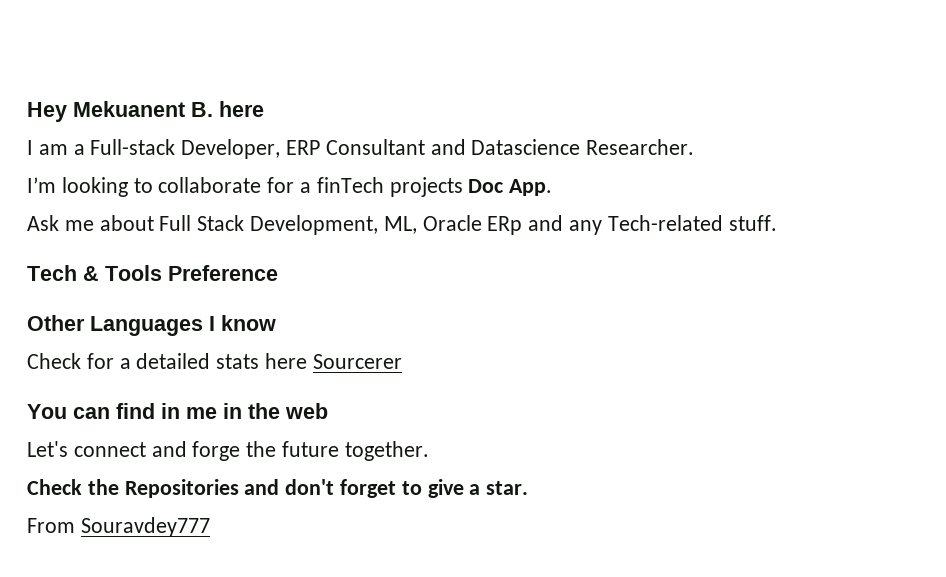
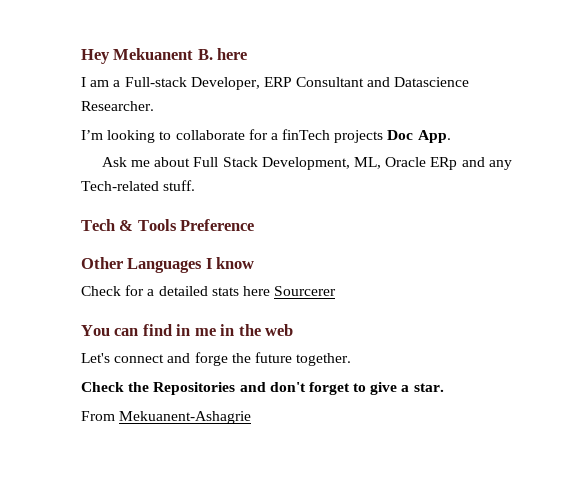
[80,517,210,537] Souravdey777 -> [119,411,252,424] Mekuanent-Ashagrie

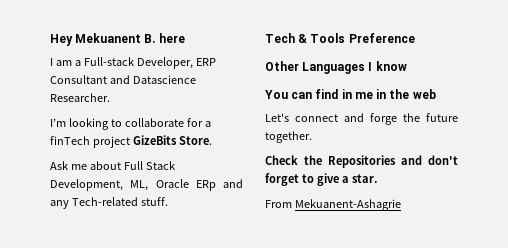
[334,130,451,143] projects Doc App. -> [92,135,212,148] project GizeBits Store.
[81,285,337,296] // Check for a detailed stats here Sourcerer -> (407, 66) none

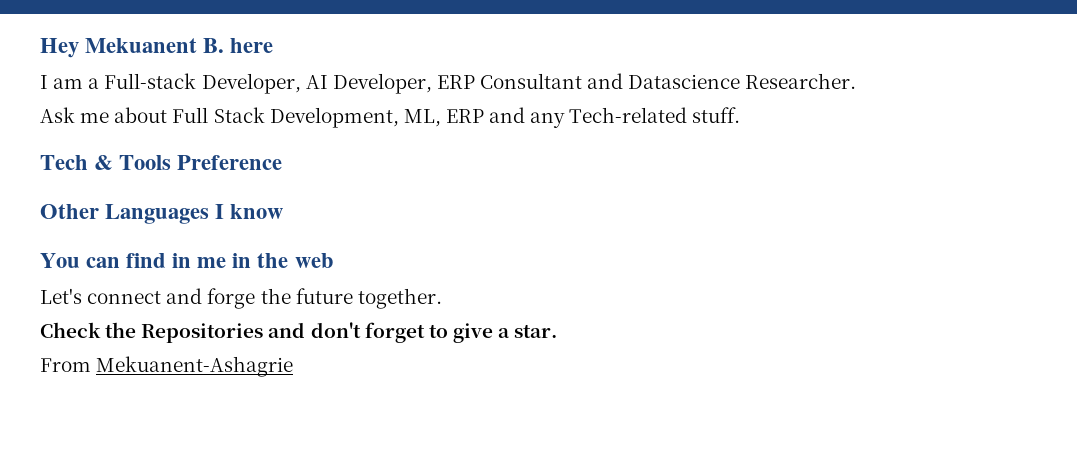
(193, 63) none -> [305,73,432,94] AI Developer,
[50,118,211,130] [50,135,212,148] // I’m looking to collaborate for a finTech project GizeBits Store. -> (857, 81) none
[155,179,216,191] Oracle ERp -> [445,109,484,123] ERP

